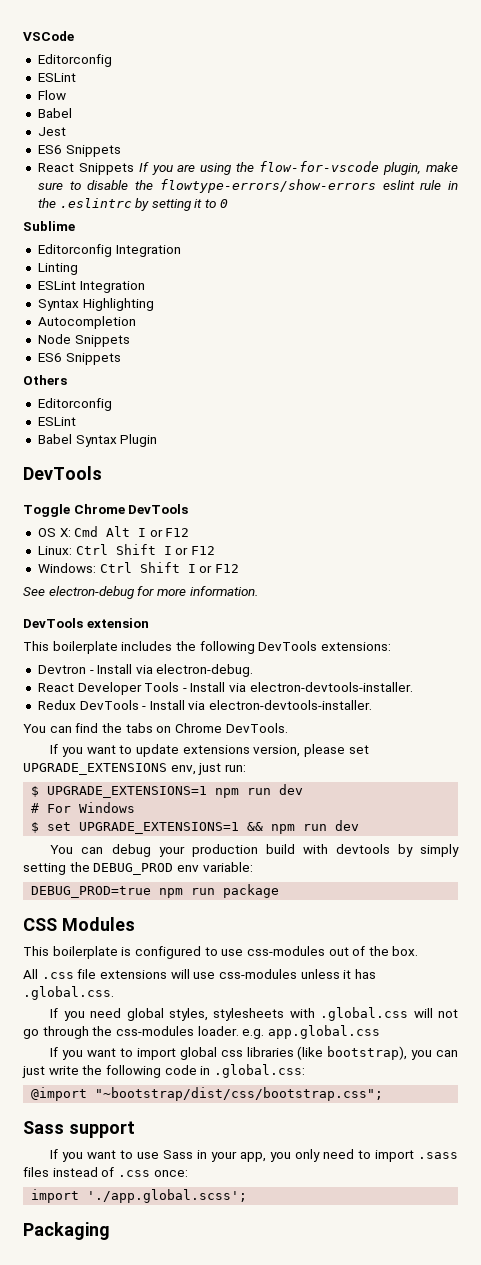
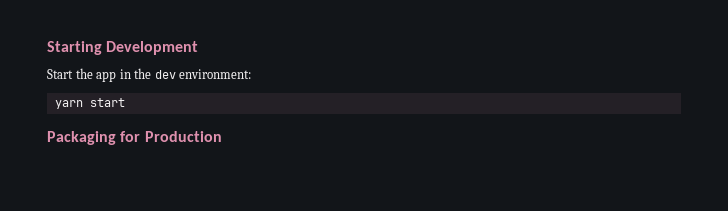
[23,31,74,41] [37,54,112,67] [37,73,76,82] [37,90,66,100] [37,108,72,118] [37,127,66,136] [37,145,121,157] [37,161,459,175] [37,179,458,193] [37,198,228,211] [23,221,75,231] [37,244,181,257] [37,263,78,275] [37,281,145,293] [37,298,154,311] [37,316,136,329] [37,334,130,347] [37,353,121,365] [23,375,67,385] [37,398,112,411] [37,417,76,426] [37,434,158,447] [23,466,102,480] [23,504,189,517] [37,526,190,537] [37,544,215,555] [37,562,239,573] [23,586,258,599] [23,618,149,628] [23,641,391,654] [37,664,254,677] [37,682,413,695] [37,700,373,710] [23,723,288,733] [50,744,369,757] [23,763,246,775] [31,784,304,798] [31,802,136,813] [31,820,360,834] [50,844,459,857] [23,862,253,875] [31,884,280,898] [23,917,135,931] [23,946,419,959] [23,969,376,979] [23,986,114,1000] [50,1007,459,1021] [23,1025,380,1039] [50,1046,458,1060] [22,1064,305,1078] [31,1087,384,1101] [23,1121,135,1138] [50,1149,458,1162] [23,1167,188,1177] [31,1189,248,1203] VSCode // Editorconfig // ESLint // Flow // Babel // Jest // ES6 Snippets // React Snippets If you are using the flow-for-vscode plugin, make sure to disable the flowtype-errors/show-errors eslint rule in the .eslintrc by setting it to 0 // Sublime // Editorconfig Integration // Linting // ESLint Integration // Syntax Highlighting // Autocompletion // Node Snippets // ES6 Snippets // Others // Editorconfig // ESLint // Babel Syntax Plugin // DevTools // Toggle Chrome DevTools // OS X: Cmd Alt I or F12 // Linux: Ctrl Shift I or F12 // Windows: Ctrl Shift I or F12 // See electron-debug for more information. // DevTools extension // This boilerplate includes the following DevTools extensions: // Devtron - Install via electron-debug. // React Developer Tools - Install via electron-devtools-installer. // Redux DevTools - Install via electron-devtools-installer. // You can find the tabs on Chrome DevTools. // If you want to update extensions version, please set UPGRADE_EXTENSIONS env, just run: // $ UPGRADE_EXTENSIONS=1 npm run dev // # For Windows // $ set UPGRADE_EXTENSIONS=1 && npm run dev // You can debug your production build with devtools by simply setting the DEBUG_PROD env variable: // DEBUG_PROD=true npm run package // CSS Modules // This boilerplate is configured to use css-modules out of the box. // All .css file extensions will use css-modules unless it has .global.css. // If you need global styles, stylesheets with .global.css will not go through the css-modules loader. e.g. app.global.css // If you want to import global css libraries (like bootstrap), you can just write the following code in .global.css: // @import "~bootstrap/dist/css/bootstrap.css"; // Sass support // If you want to use Sass in your app, you only need to import .sass files instead of .css once: // import './app.global.scss'; -> [47,41,199,55] [47,68,252,82] [54,98,125,109] Starting Development // Start the app in the dev environment: // yarn start
(110, 1231) none -> [120,131,222,142] for Production

